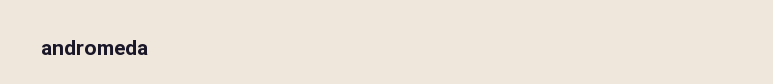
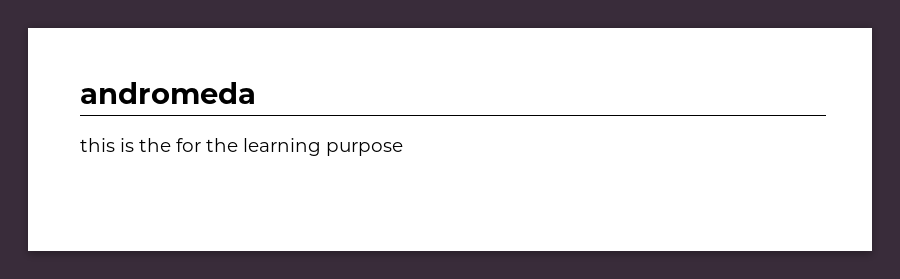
(148, 47) none -> [80,138,403,156] // this is the for the learning purpose

